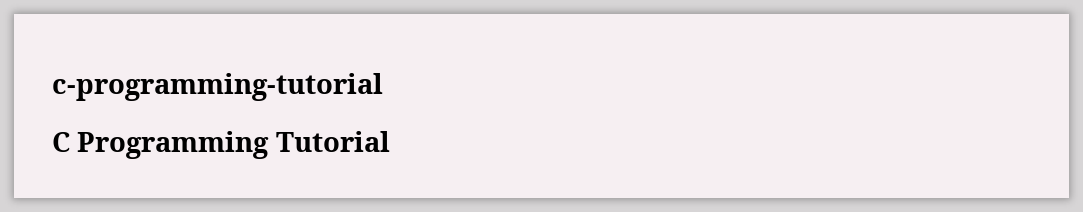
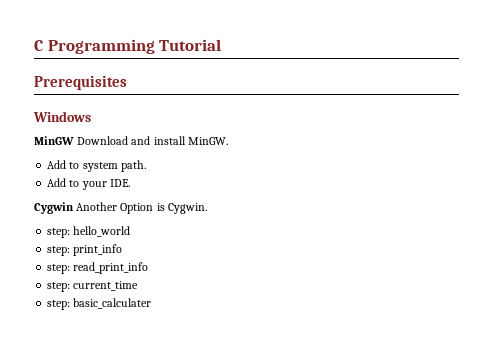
[52,73,383,101] c-programming-tutorial // -> (34, 45) none
(390, 141) none -> [34,75,127,90] [33,111,91,122] [34,136,228,145] [47,160,146,172] [47,178,130,190] [34,202,207,214] [47,226,131,238] [47,244,123,256] [47,262,149,274] [47,281,139,292] [47,298,152,310] // Prerequisites // Windows // MinGW Download and install MinGW. // Add to system path. // Add to your IDE. // Cygwin Another Option is Cygwin. // step: hello_world // step: print_info // step: read_print_info // step: current_time // step: basic_calculater

